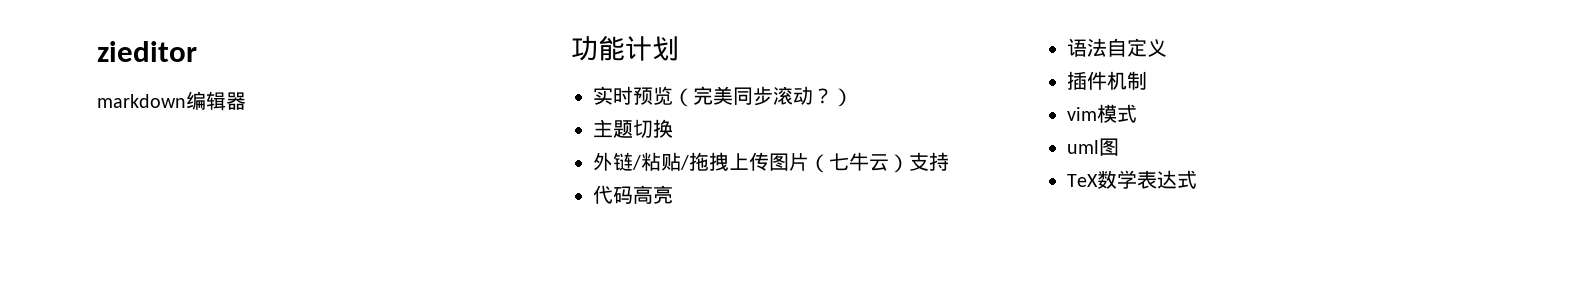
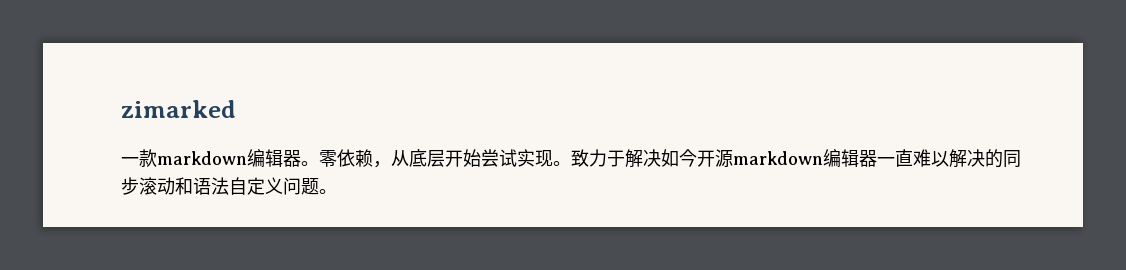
[97,41,197,62] [97,91,246,111] [571,36,679,61] [593,86,853,107] [593,119,673,138] [593,152,949,173] [593,185,673,204] [1067,38,1167,57] [1067,71,1147,90] [1067,104,1137,123] [1067,138,1119,156] [1067,170,1197,189] zieditor // markdown编辑器 // 功能计划 // 实时预览（完美同步滚动？） // 主题切换 // 外链/粘贴/拖拽上传图片（七牛云）支持 // 代码高亮 // 语法自定义 // 插件机制 // vim模式 // uml图 // TeX数学表达式 -> [121,100,236,118] [121,149,1021,168] [121,177,337,195] zimarked // 一款markdown编辑器。零依赖，从底层开始尝试实现。致力于解决如今开源markdown编辑器一直难以解决的同步滚动和语法自定义问题。

